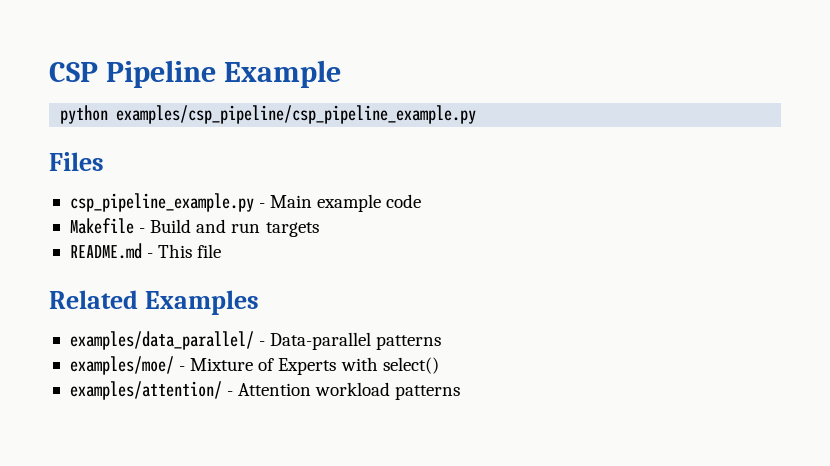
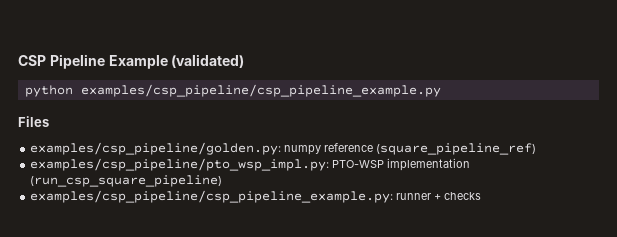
(341, 74) none -> [171,54,245,68] (validated)
[69,193,422,212] [69,218,319,237] [69,243,222,259] [49,290,259,315] [69,331,442,350] [69,356,439,375] [69,381,461,400] csp_pipeline_example.py - Main example code // Makefile - Build and run targets // README.md - This file // Related Examples // examples/data_parallel/ - Data-parallel patterns // examples/moe/ - Mixture of Experts with select() // examples/attention/ - Attention workload patterns -> [30,142,537,155] [30,158,471,171] [30,175,223,187] [30,190,482,203] examples/csp_pipeline/golden.py: numpy reference (square_pipeline_ref) // examples/csp_pipeline/pto_wsp_impl.py: PTO-WSP implementation (run_csp_square_pipeline) // examples/csp_pipeline/csp_pipeline_example.py: runner + checks

